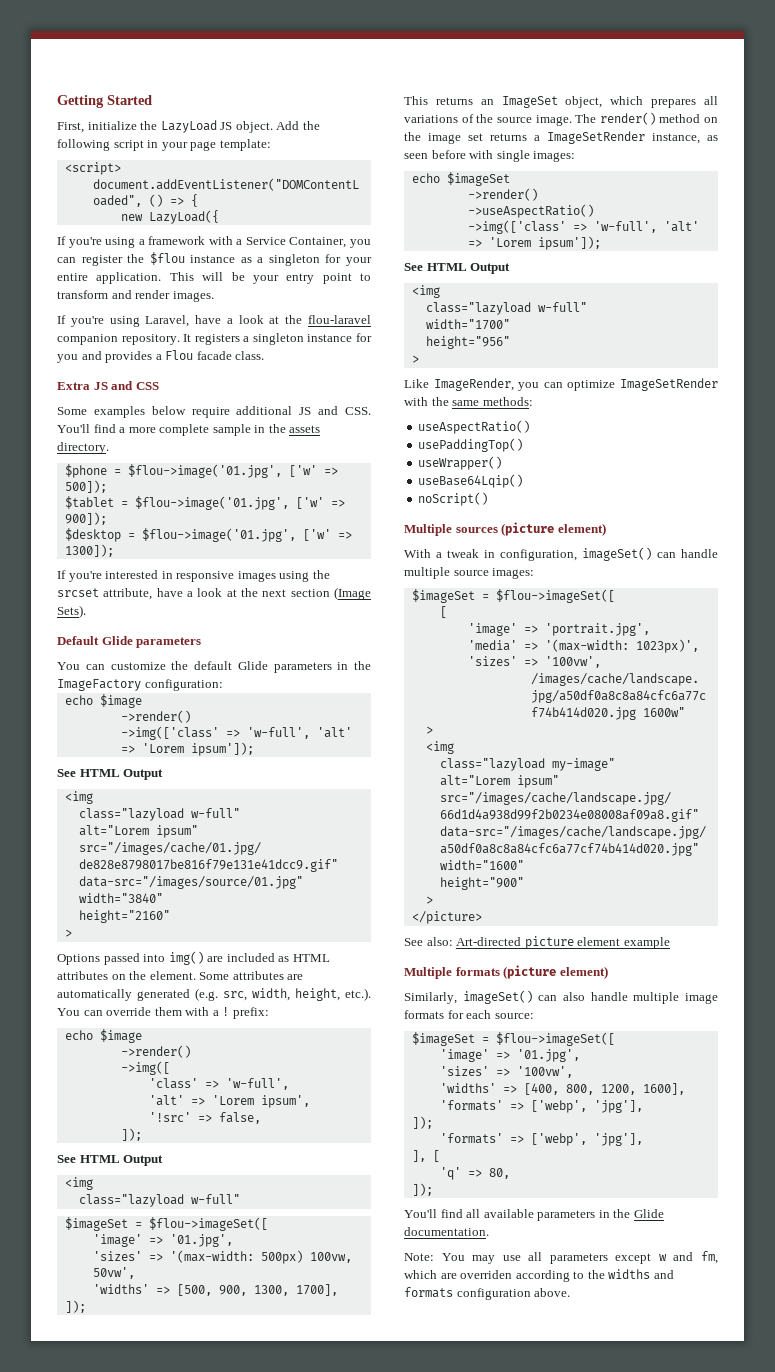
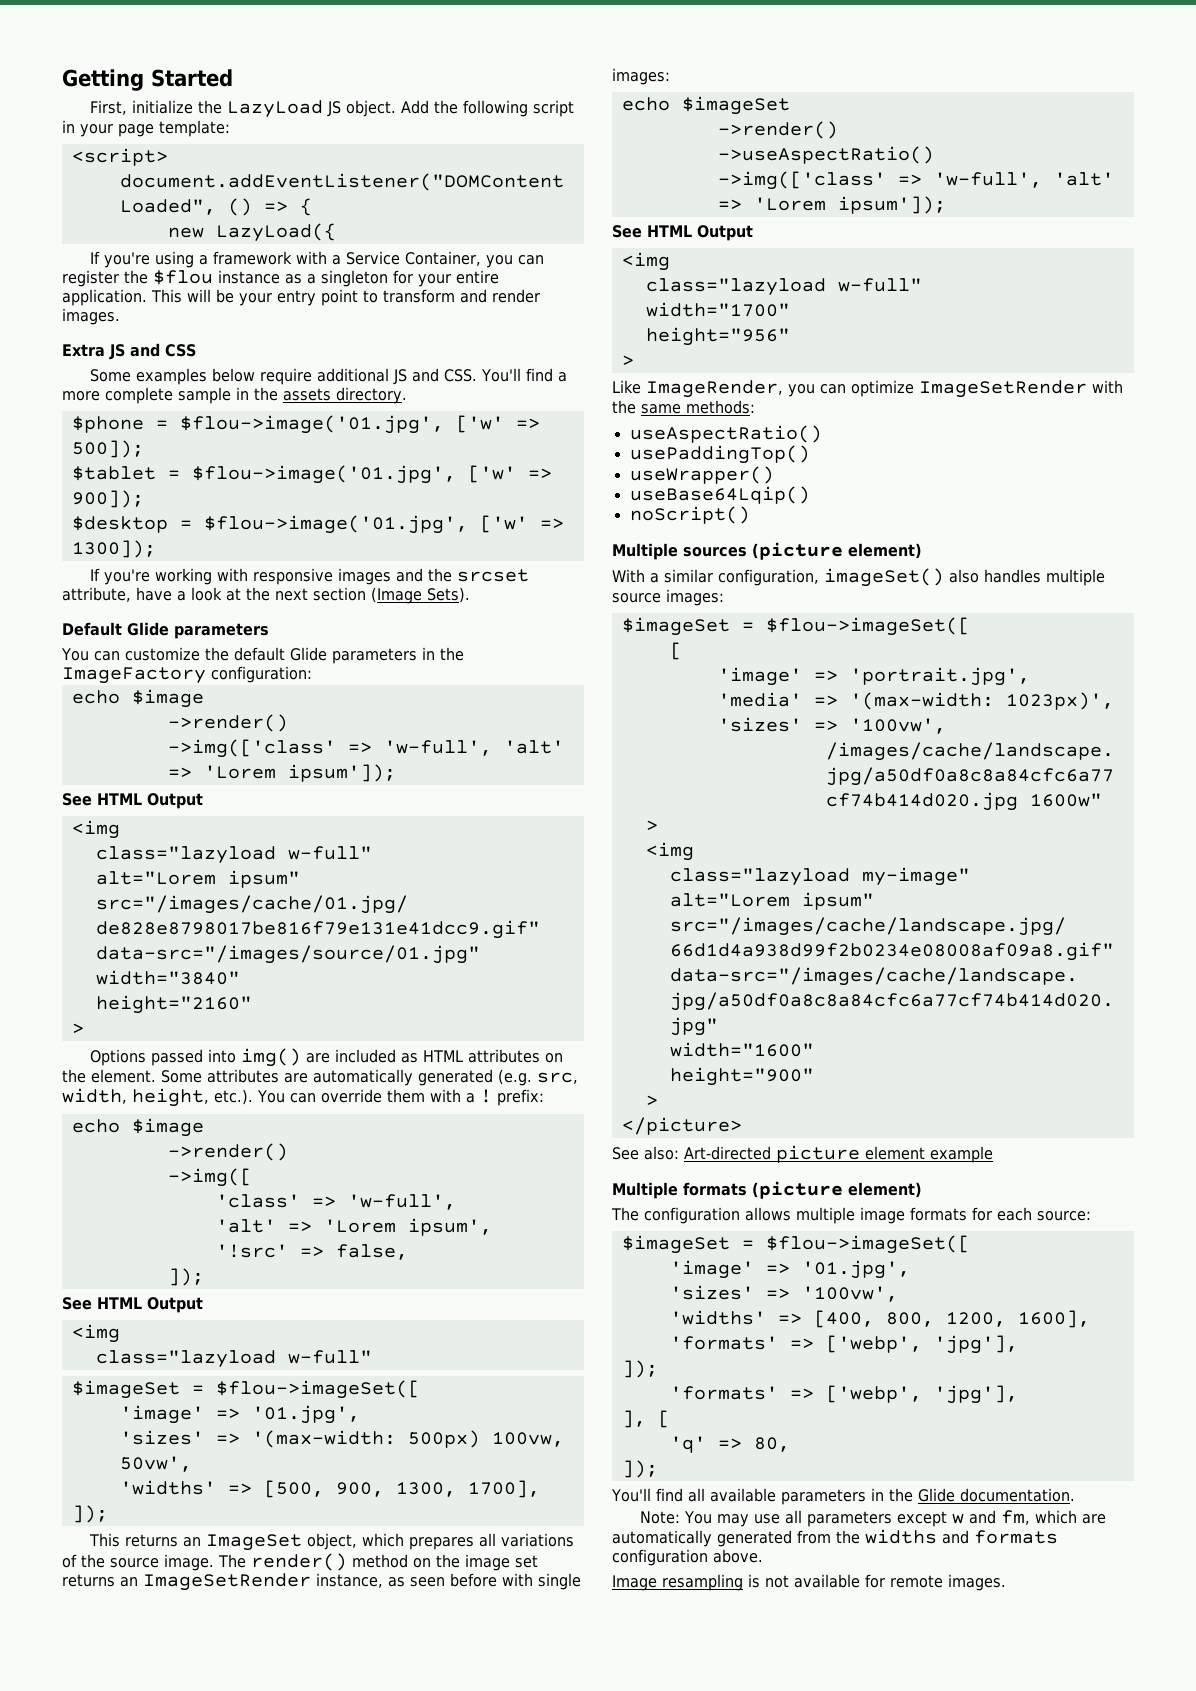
[57,315,371,327] [57,333,372,345] [57,350,265,363] // If you're using Laravel, have a look at the flou-laravel companion repository. It registers a singleton instance for you and provides a Flou facade class. -> (120, 316) none
[105,570,173,579] interested in -> [154,568,248,585] working with
[279,571,310,582] using -> [395,568,423,582] and
[534,135,540,141] a -> [120,1577,138,1587] an
[447,547,718,561] tweak in configuration, imageSet() can handle -> [664,568,1041,587] similar configuration, imageSet() also handles
[404,990,628,1004] Similarly, imageSet() can also handle -> [611,1207,791,1224] The configuration allows
[460,1270,585,1282] overriden according to -> [612,1530,831,1547] automatically generated from
(571, 1292) none -> [612,1574,1006,1591] // Image resampling is not available for remote images.

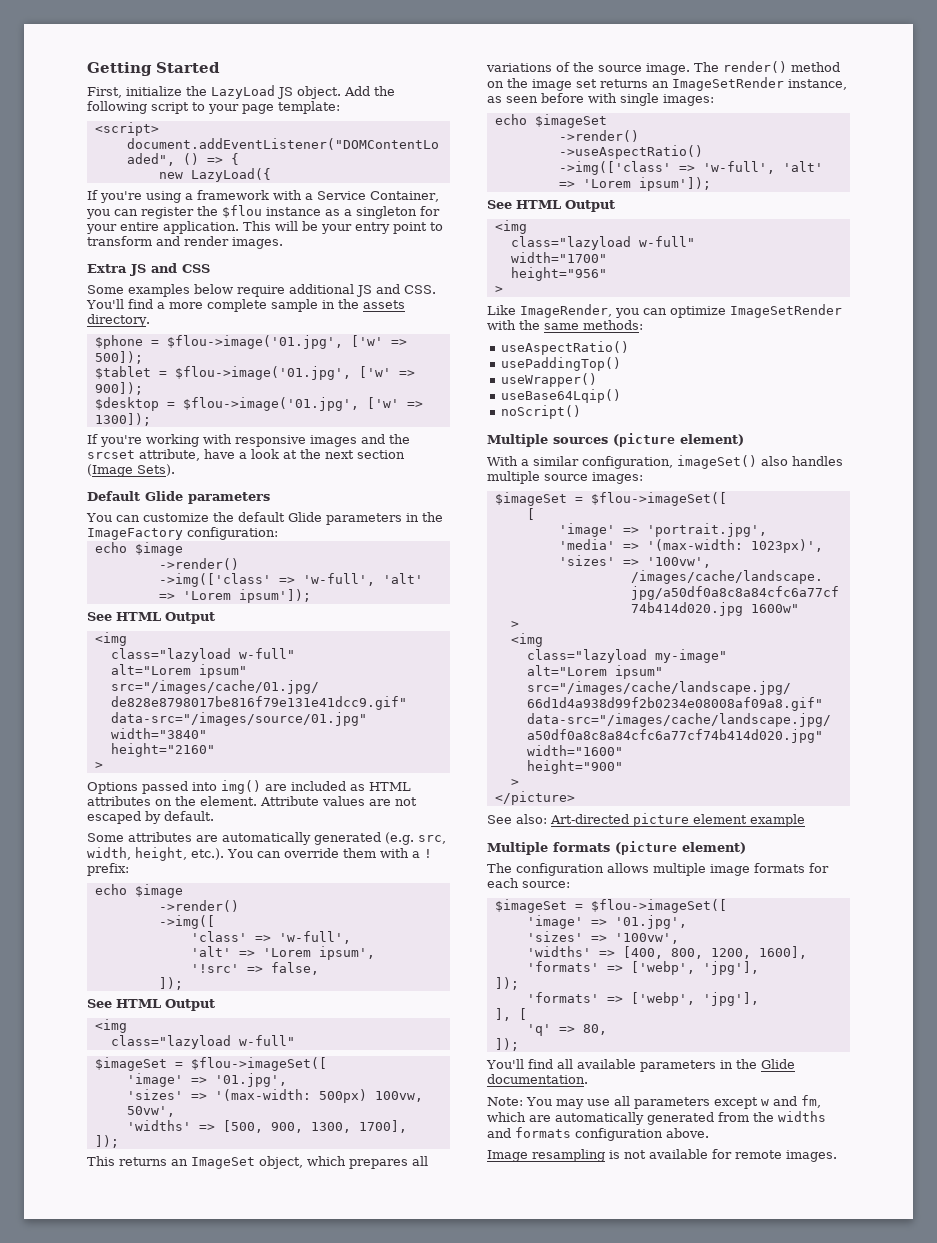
[62,120,75,133] in -> [192,102,205,111] to
(156, 1076) none -> [260,796,417,806] [87,811,214,824] Attribute values are not escaped by default. //

